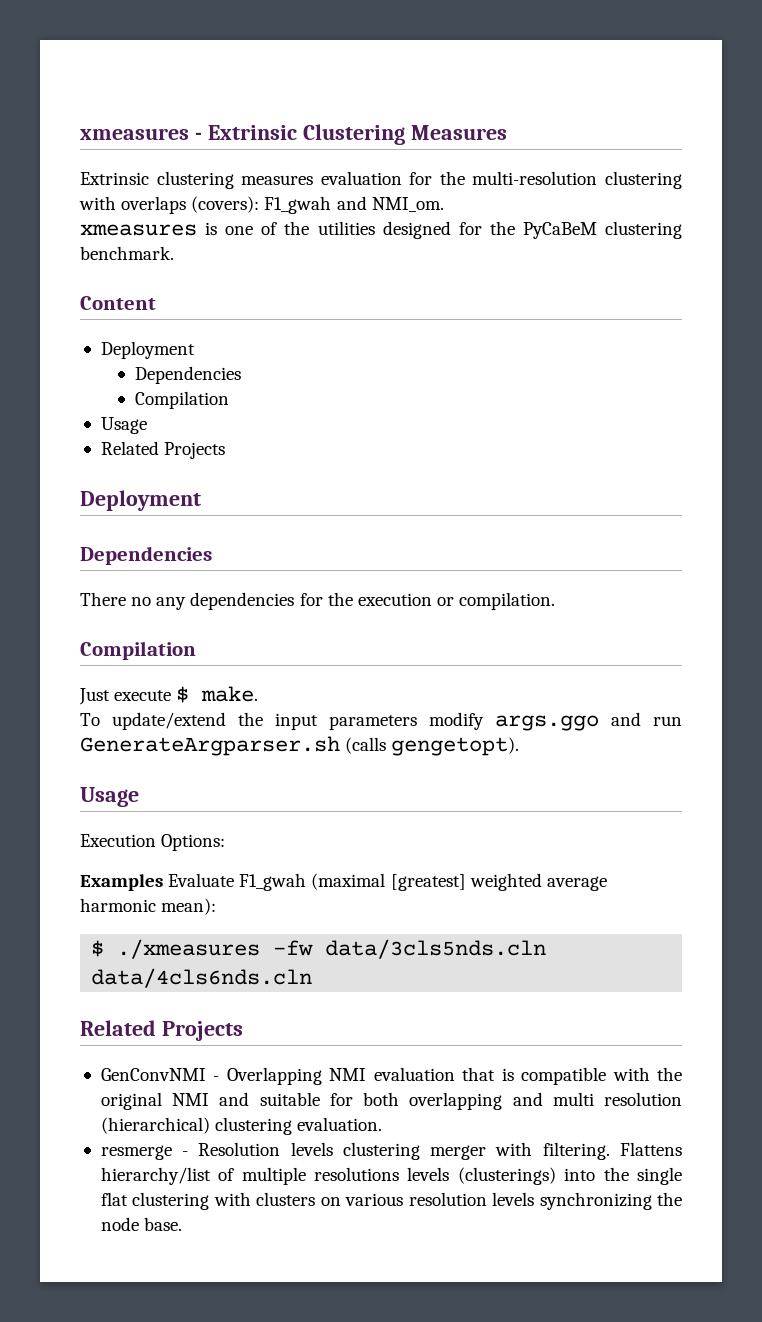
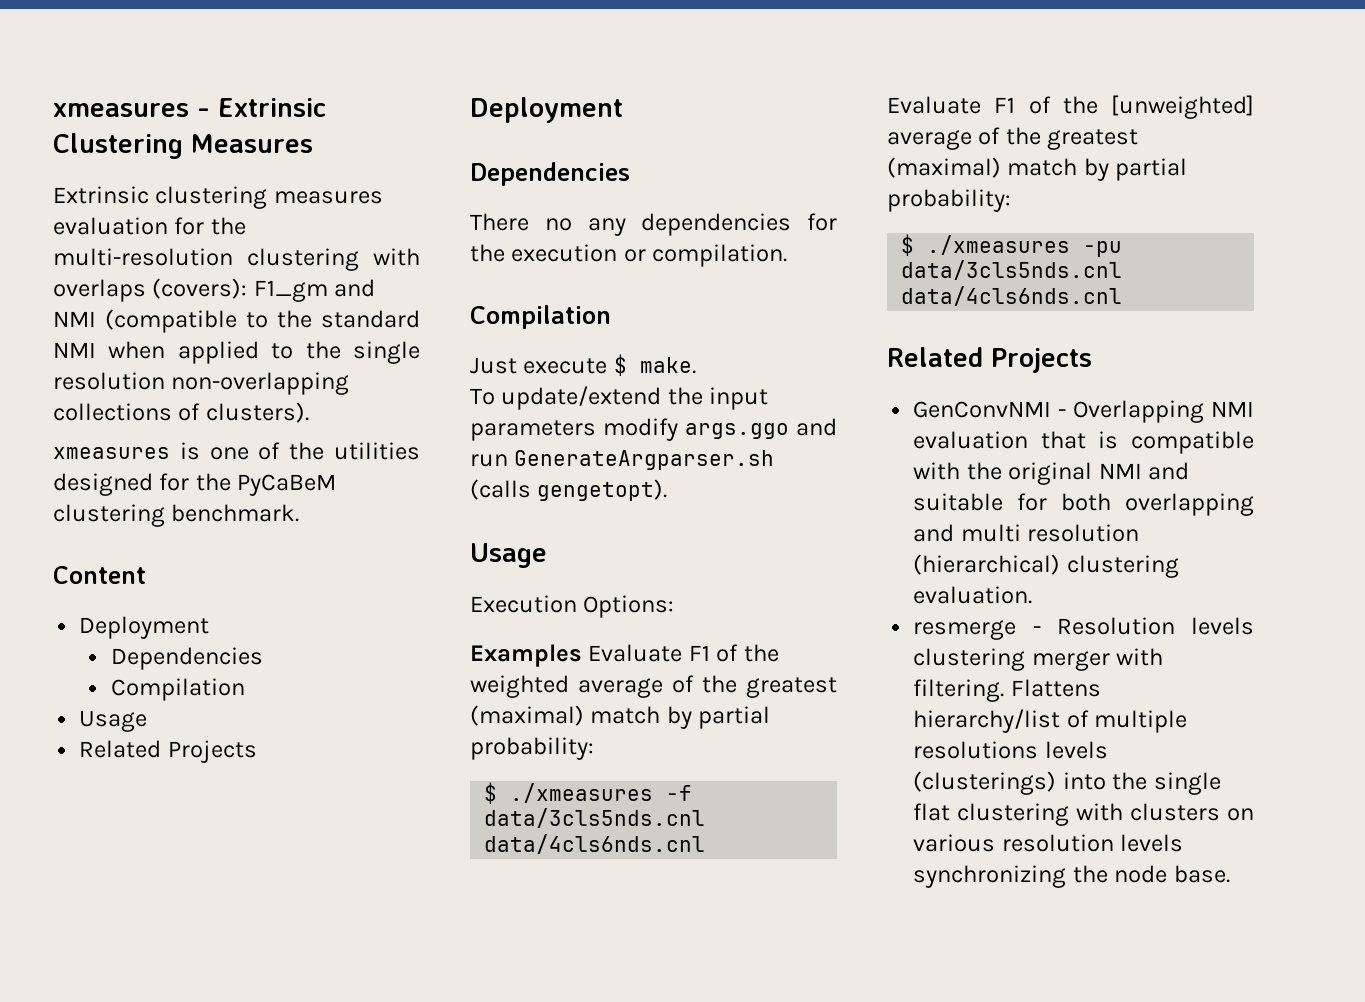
[264,196,444,214] F1_gwah and NMI_om. -> [253,279,376,302] [53,309,420,333] [53,341,420,364] [53,372,350,395] [53,402,309,423] F1_gm and NMI (compatible to the standard NMI when applied to the single resolution non-overlapping collections of clusters).
[239,873,607,891] [80,898,217,915] [91,939,547,959] [91,968,313,988] F1_gwah (maximal [greatest] weighted average harmonic mean): // $ ./xmeasures -fw data/3cls5nds.cln data/4cls6nds.cln -> [688,644,779,662] [470,675,837,698] [470,705,771,729] [470,737,594,760] [484,782,693,804] [484,808,706,828] [484,834,706,854] [887,95,1254,119] [887,127,1139,150] [887,157,1188,181] [887,189,1011,212] [901,234,1123,257] [901,260,1123,280] [901,286,1123,306] F1 of the weighted average of the greatest (maximal) match by partial probability: // $ ./xmeasures -f data/3cls5nds.cnl data/4cls6nds.cnl // Evaluate F1 of the [unweighted] average of the greatest (maximal) match by partial probability: // $ ./xmeasures -pu data/3cls5nds.cnl data/4cls6nds.cnl

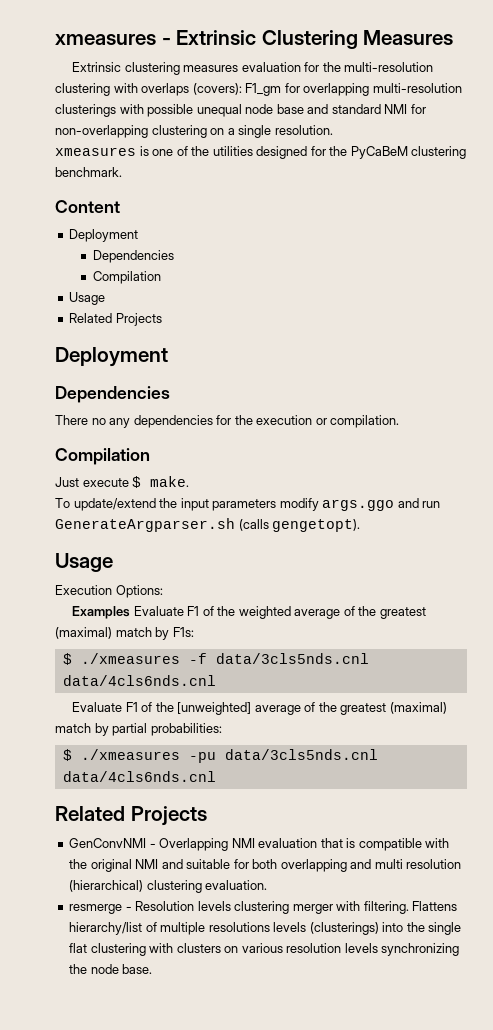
[334,279,376,297] [53,309,420,333] [53,341,420,364] [53,372,350,395] [53,402,309,423] and NMI (compatible to the standard NMI when applied to the single resolution non-overlapping collections of clusters). -> [284,83,462,96] [55,104,426,117] [55,125,333,138] for overlapping multi-resolution clusterings with possible unequal node base and standard NMI for non-overlapping clustering on a single resolution.
[698,706,771,729] [470,737,594,760] partial probability: -> [172,627,194,637] F1s:
[887,189,1011,212] probability: -> [150,723,222,736] probabilities:

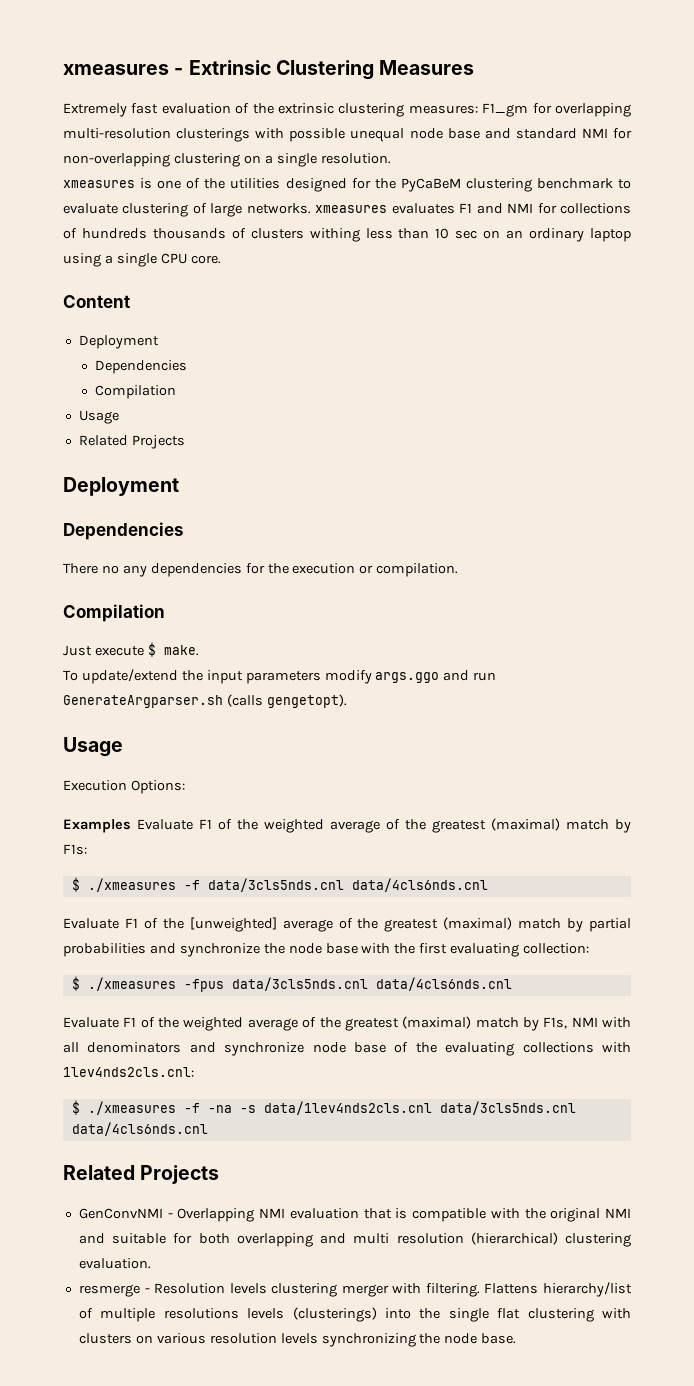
[72,62,434,75] [55,83,242,96] Extrinsic clustering measures evaluation for the multi-resolution clustering with overlaps (covers): -> [63,103,478,117] Extremely fast evaluation of the extrinsic clustering measures:
[55,167,122,177] benchmark. -> [536,178,631,189] [63,203,631,217] [63,228,631,242] [63,253,221,267] benchmark to evaluate clustering of large networks. xmeasures evaluates F1 and NMI for collections of hundreds thousands of clusters withing less than 10 sec on an ordinary laptop using a single CPU core.
[150,723,222,736] [62,749,216,763] probabilities: // $ ./xmeasures -pu -> [63,943,590,957] [71,976,512,992] [63,1016,632,1031] [63,1042,631,1056] [63,1067,194,1077] [71,1100,432,1115] probabilities and synchronize the node base with the first evaluating collection: // $ ./xmeasures -fpus data/3cls5nds.cnl data/4cls6nds.cnl // Evaluate F1 of the weighted average of the greatest (maximal) match by F1s, NMI with all denominators and synchronize node base of the evaluating collections with 1lev4nds2cls.cnl: // $ ./xmeasures -f -na -s data/1lev4nds2cls.cnl

